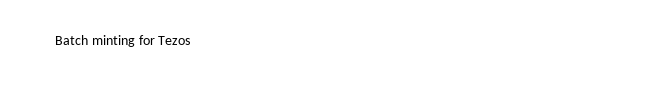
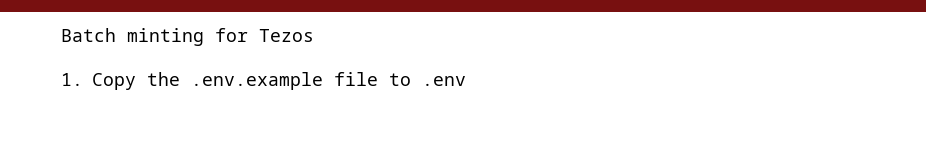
(191, 40) none -> [61,72,466,90] // 1. Copy the .env.example file to .env

